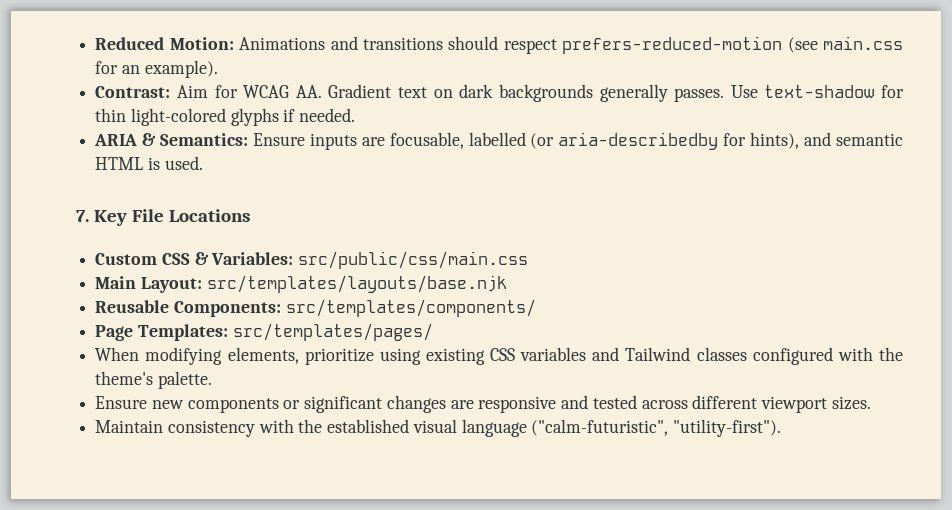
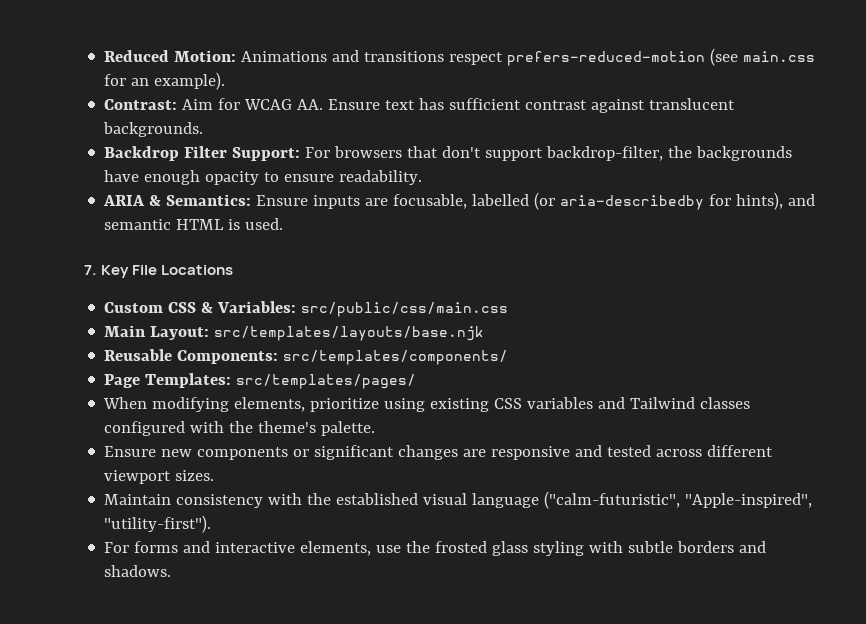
[448,36,499,50] should -> (445, 56) none
[328,84,904,102] [95,108,356,126] Gradient text on dark backgrounds generally passes. Use text-shadow for thin light-colored glyphs if needed. -> [328,98,736,113] [103,122,204,137] [104,146,793,161] [104,170,423,185] Ensure text has sufficient contrast against translucent backgrounds. // Backdrop Filter Support: For browsers that don't support backdrop-filter, the backgrounds have enough opacity to ensure readability.
(669, 427) none -> [685,493,813,508] "Apple-inspired",
(782, 428) none -> [104,541,767,556] [104,565,172,577] // For forms and interactive elements, use the frosted glass styling with subtle borders and shadows.

